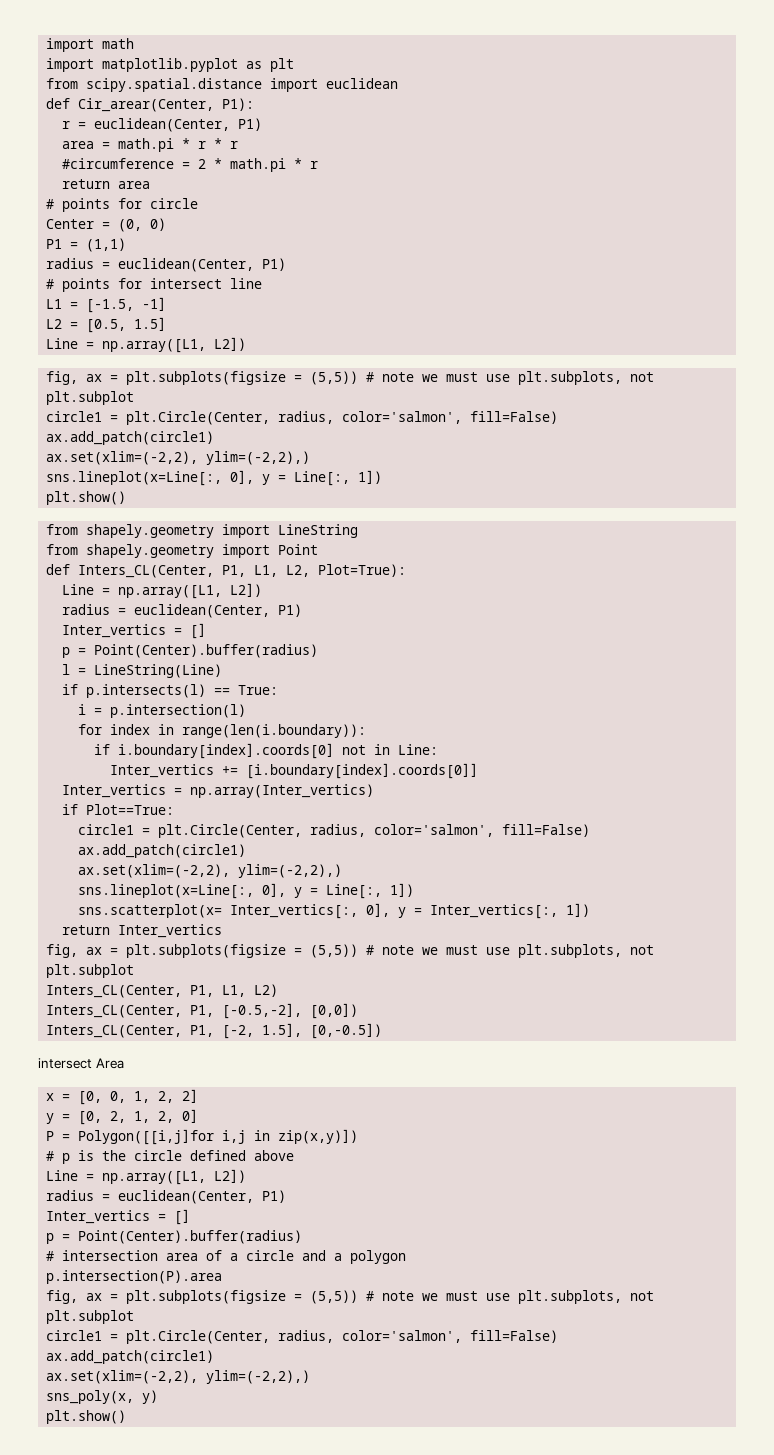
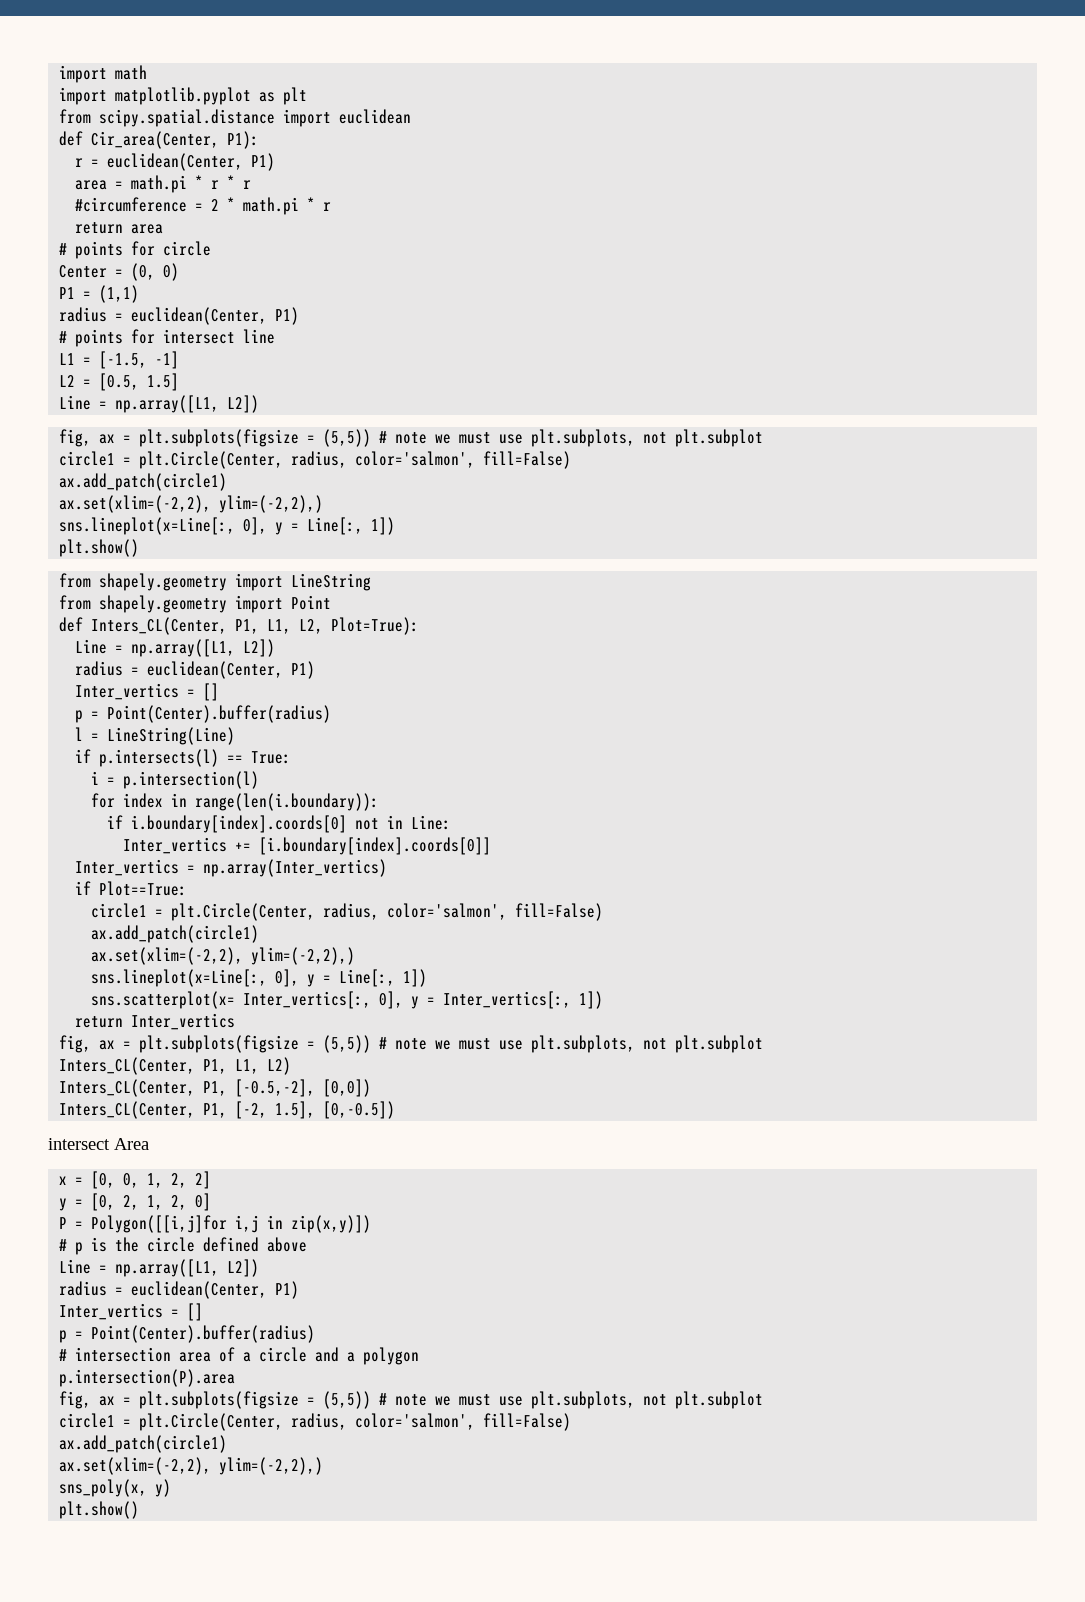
[78,98,215,112] Cir_arear(Center, -> [91,131,220,149] Cir_area(Center,

